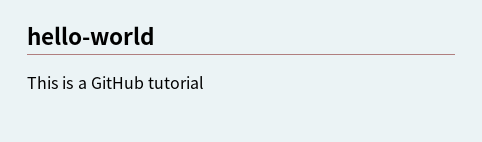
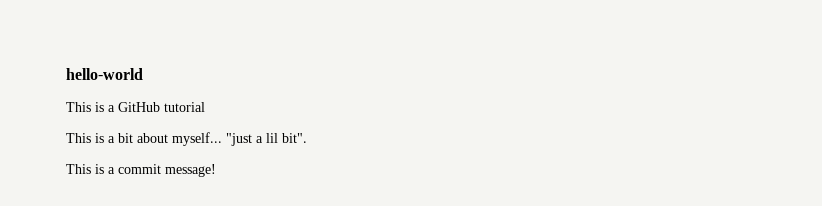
(205, 82) none -> [66,132,307,146] [66,164,216,177] // This is a bit about myself... "just a lil bit". // This is a commit message!

